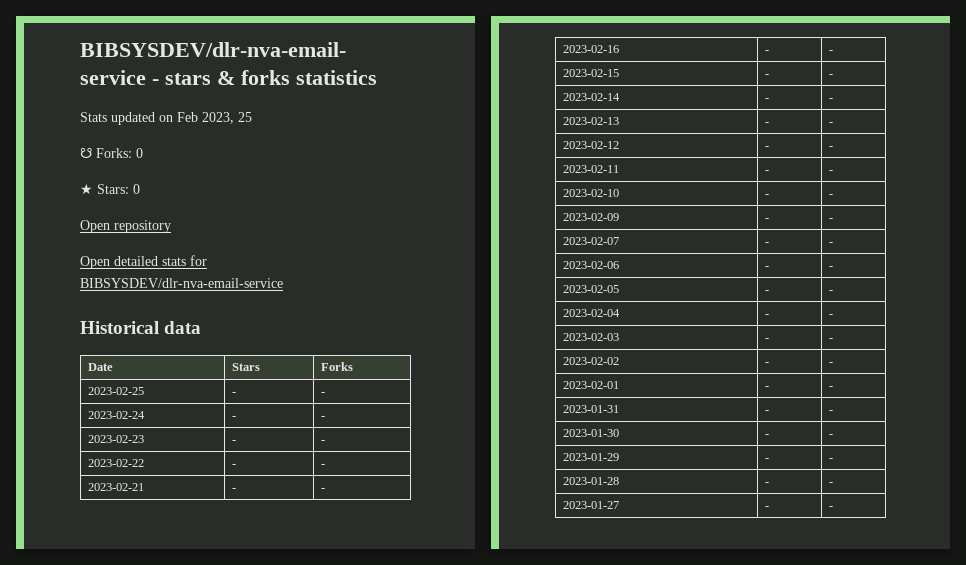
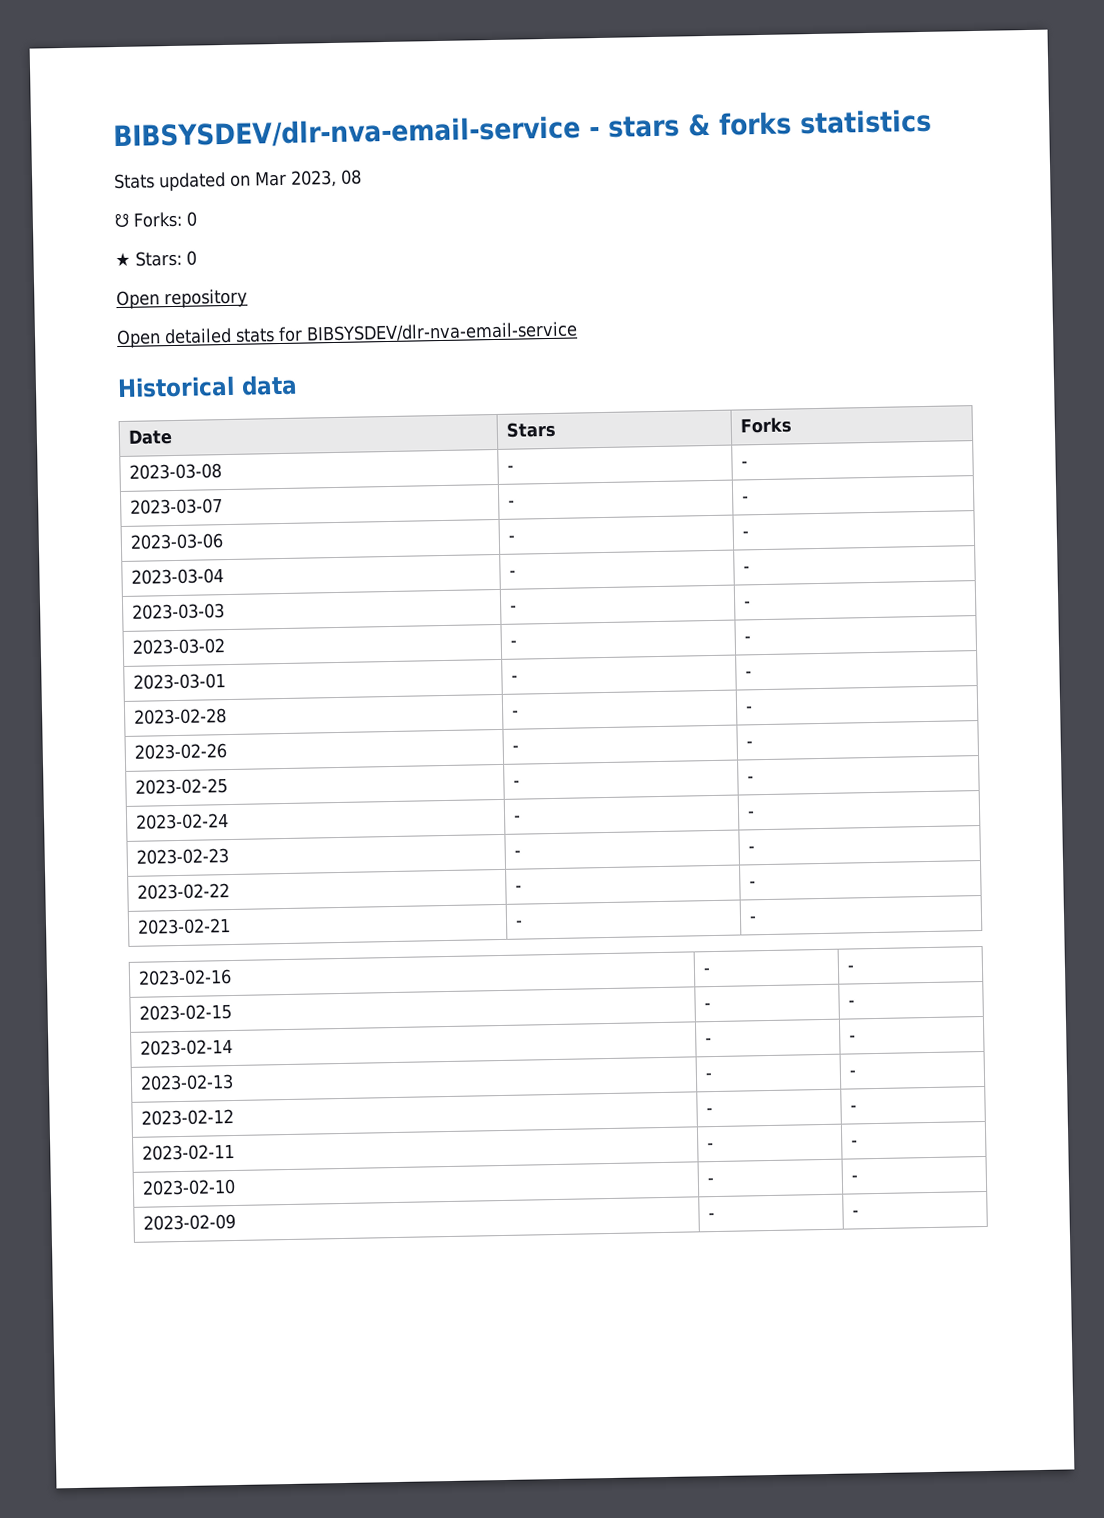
[177,112,252,124] Feb 2023, 25 -> [254,169,362,188] Mar 2023, 08
(353, 366) none -> [128,463,222,480] [506,465,514,472] [740,461,748,468] [129,498,223,515] [507,500,515,507] [741,496,749,503] [129,533,224,550] [507,535,515,542] [741,531,749,538] [130,568,224,585] [508,570,516,577] [742,566,750,573] [131,603,225,620] [509,605,517,612] [743,601,751,608] [131,638,225,655] [509,640,517,647] [743,636,751,643] [132,673,226,690] [510,675,518,682] [744,671,752,678] [133,708,227,725] [511,710,519,717] [745,706,753,713] [133,743,227,760] [511,745,519,752] [745,741,753,748] // 2023-03-08 | - | - // 2023-03-07 | - | - // 2023-03-06 | - | - // 2023-03-04 | - | - // 2023-03-03 | - | - // 2023-03-02 | - | - // 2023-03-01 | - | - // 2023-02-28 | - | - // 2023-02-26 | - | -
[562,237,619,245] [764,242,769,245] [828,242,833,245] [562,261,619,269] [764,266,769,269] [828,266,833,269] [562,285,619,293] [764,290,769,293] [828,290,833,293] [562,309,620,317] [764,314,769,317] [828,314,833,317] [562,333,619,341] [764,338,769,341] [828,338,833,341] [562,357,619,365] [764,362,769,365] [828,362,833,365] [562,381,619,389] [764,386,769,389] [828,386,833,389] [562,405,619,413] [764,410,769,413] [828,410,833,413] [562,429,619,437] [764,434,769,437] [828,434,833,437] [562,453,619,461] [764,458,769,461] [828,458,833,461] [562,477,619,485] [764,482,769,485] [828,482,833,485] [562,501,619,509] [764,506,769,509] [828,506,833,509] // 2023-02-07 | - | - // 2023-02-06 | - | - // 2023-02-05 | - | - // 2023-02-04 | - | - // 2023-02-03 | - | - // 2023-02-02 | - | - // 2023-02-01 | - | - // 2023-01-31 | - | - // 2023-01-30 | - | - // 2023-01-29 | - | - // 2023-01-28 | - | - // 2023-01-27 | - | - -> (859, 1213) none

